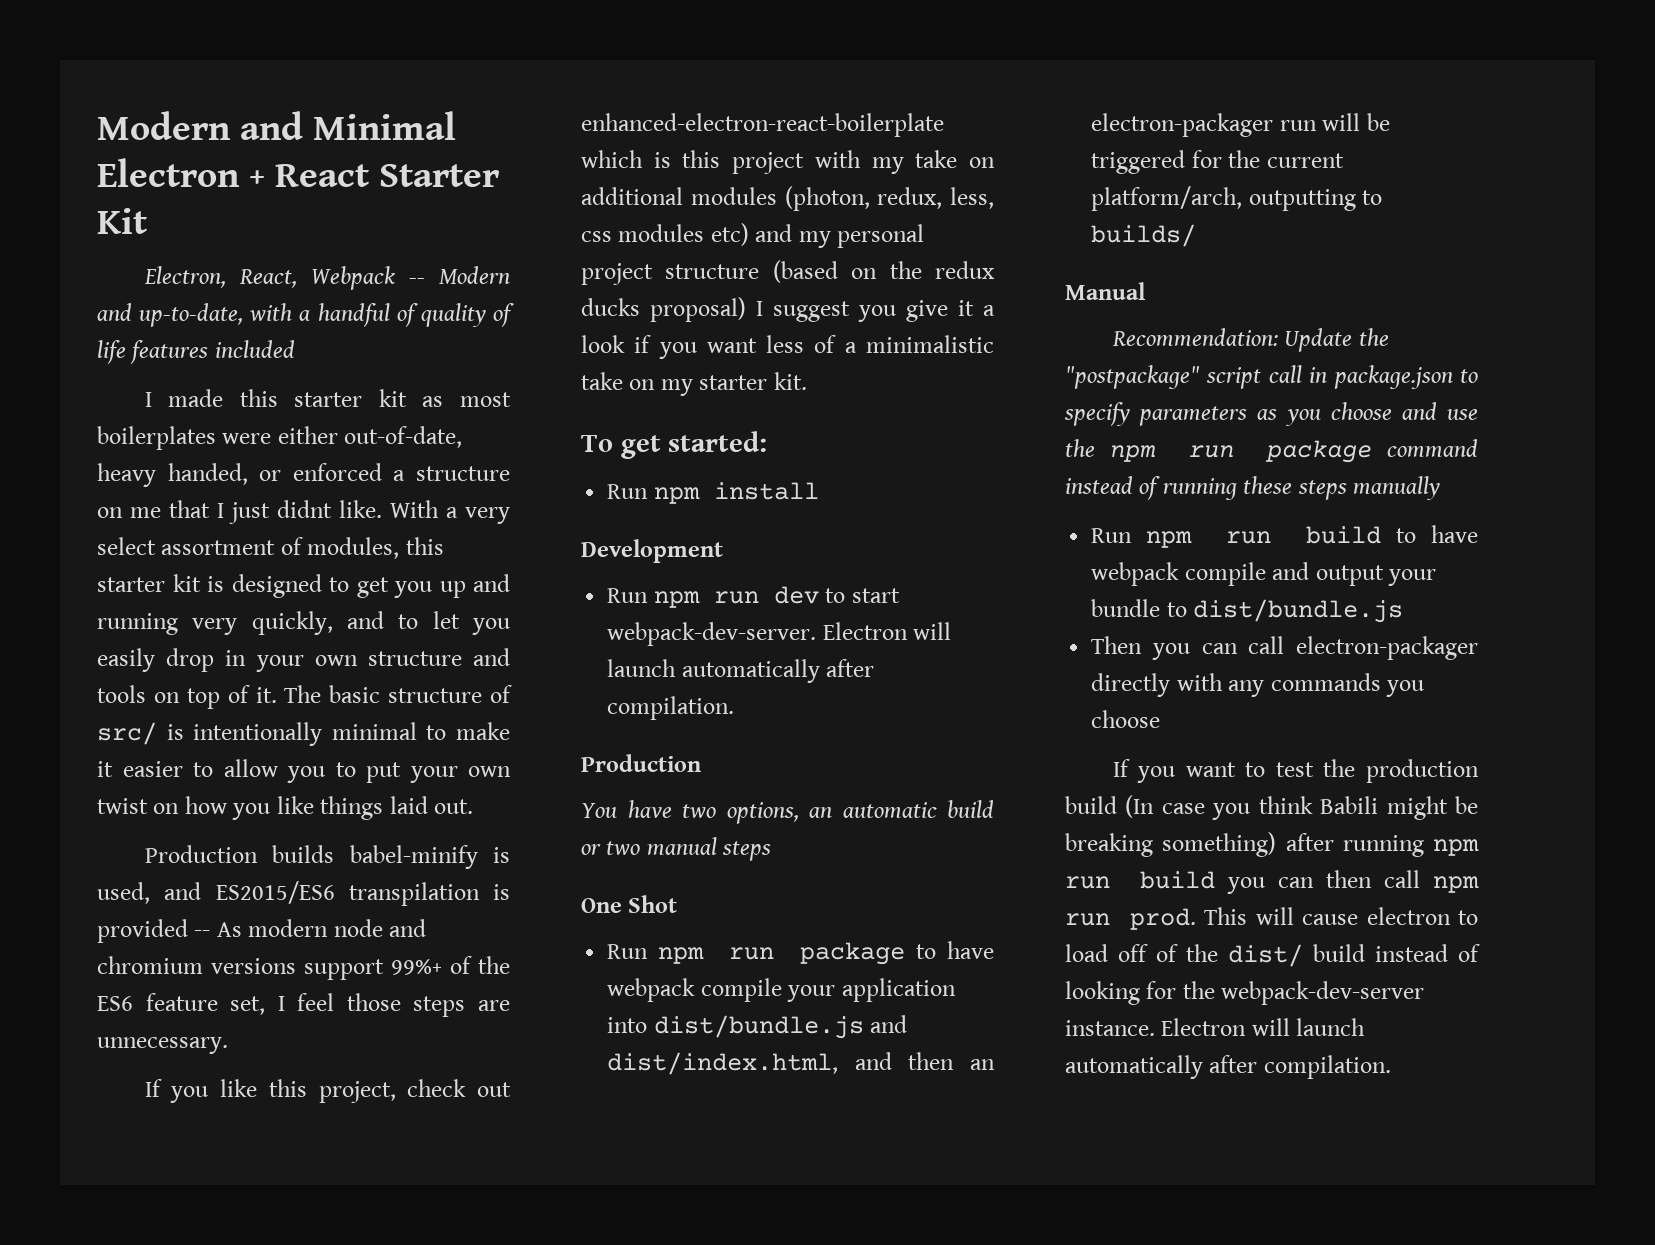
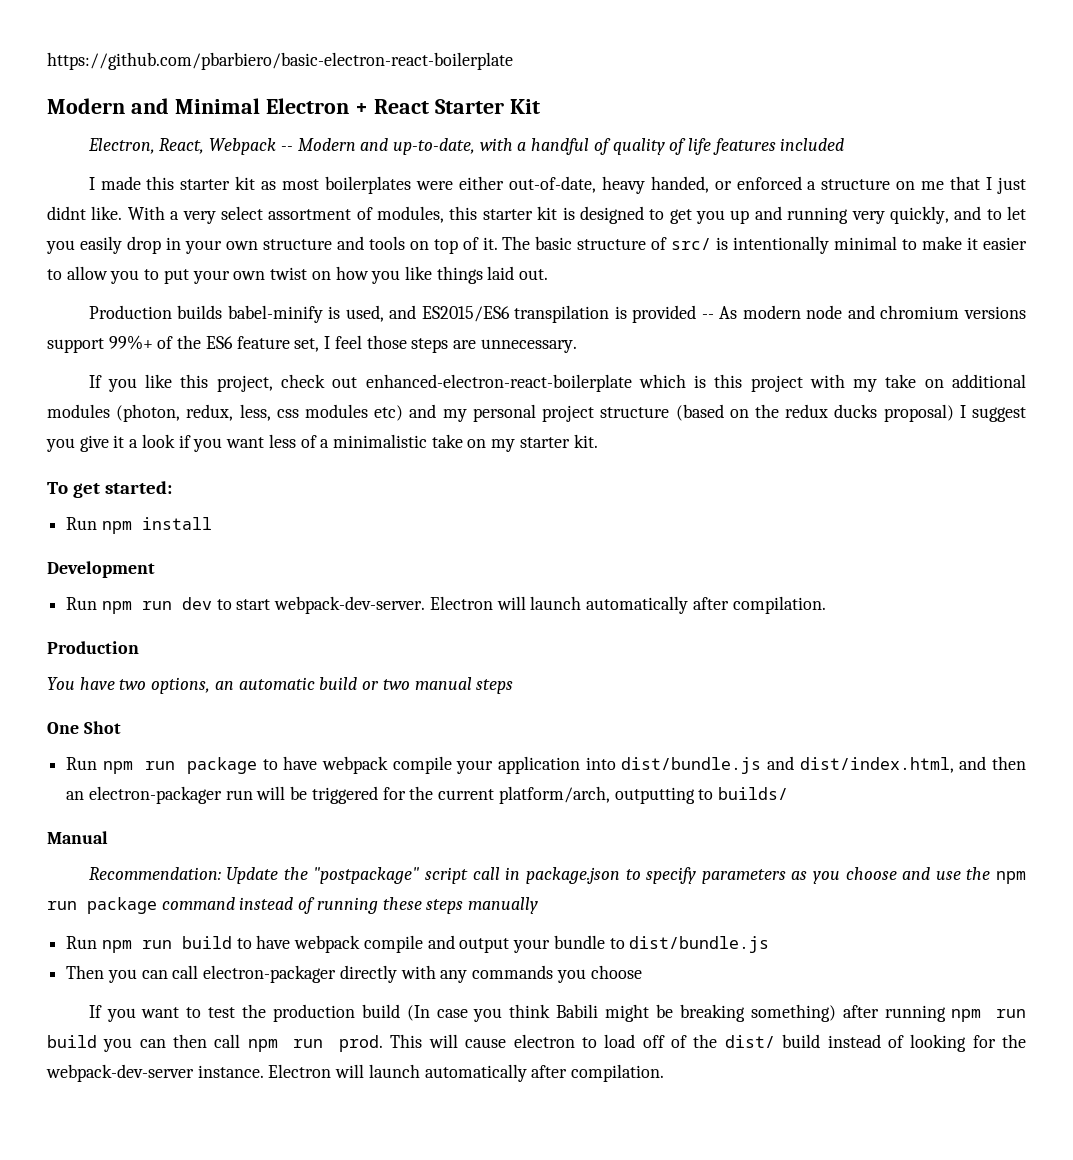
(97, 125) none -> [47,52,513,70] https://github.com/pbarbiero/basic-electron-react-boilerplate //

